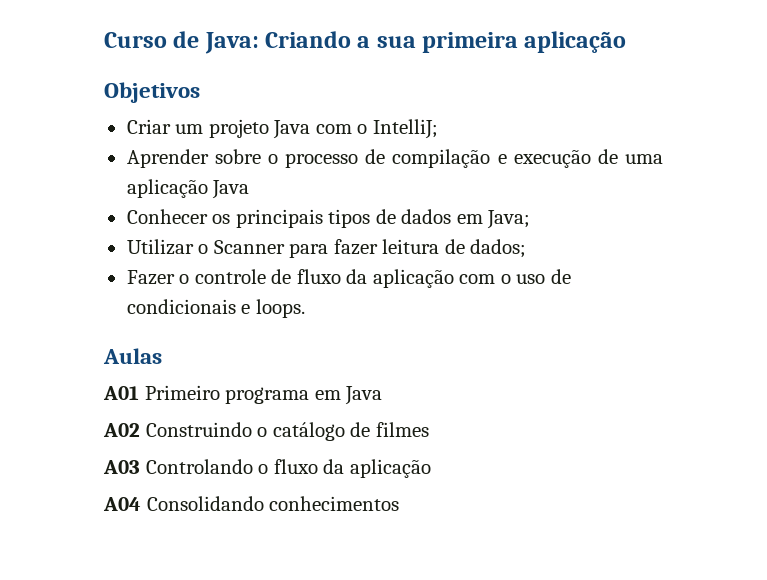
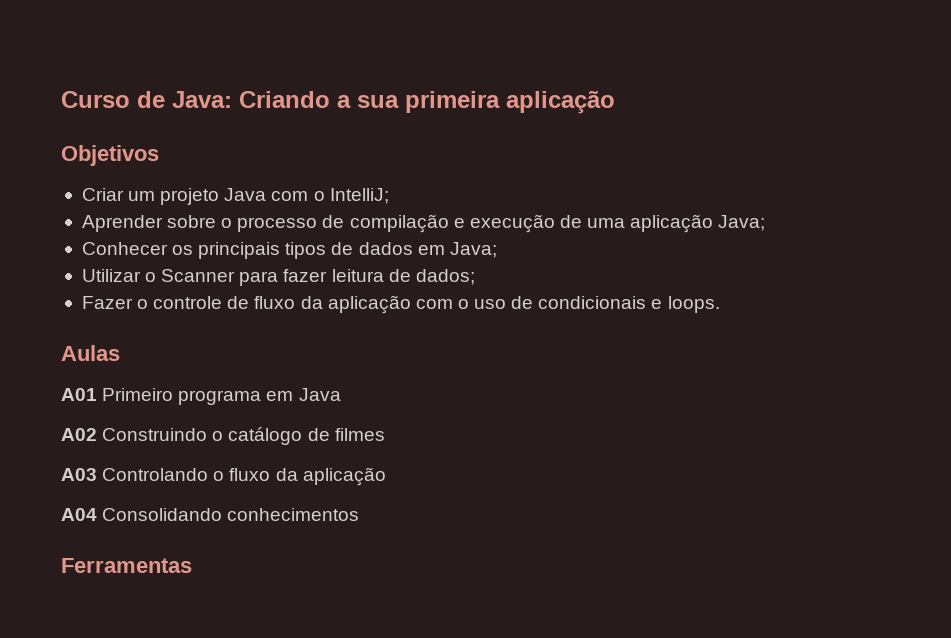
[212,180,250,199] Java -> [718,215,766,231] Java;
(400, 503) none -> [61,558,192,573] // Ferramentas

